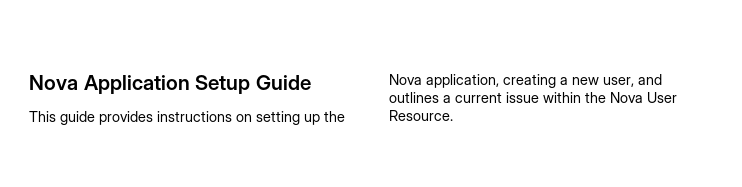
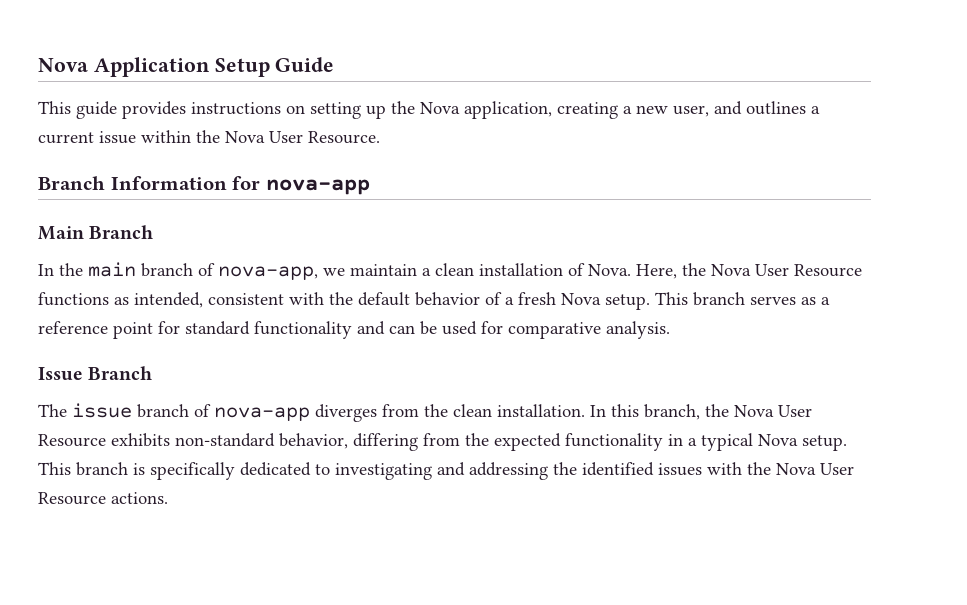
(453, 115) none -> [38,176,370,195] [38,225,154,240] [38,262,862,280] [38,292,830,310] [38,321,670,339] [38,366,153,381] [38,403,812,422] [38,433,847,451] [38,462,854,480] [38,492,168,505] // Branch Information for nova-app // Main Branch // In the main branch of nova-app, we maintain a clean installation of Nova. Here, the Nova User Resource functions as intended, consistent with the default behavior of a fresh Nova setup. This branch serves as a reference point for standard functionality and can be used for comparative analysis. // Issue Branch // The issue branch of nova-app diverges from the clean installation. In this branch, the Nova User Resource exhibits non-standard behavior, differing from the expected functionality in a typical Nova setup. This branch is specifically dedicated to investigating and addressing the identified issues with the Nova User Resource actions.

